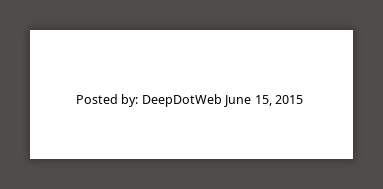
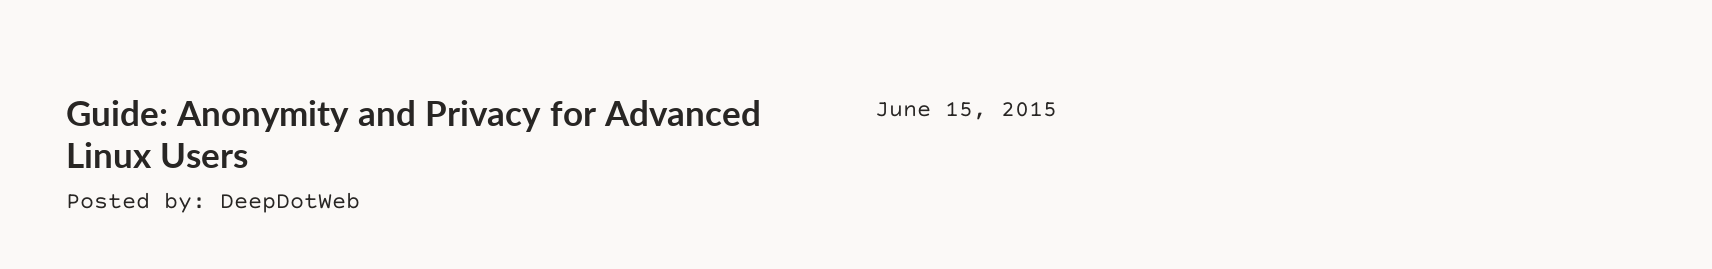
(76, 99) none -> [66,100,762,132] [66,142,249,168] Guide: Anonymity and Privacy for Advanced Linux Users //
(222, 100) none -> (360, 202) //

